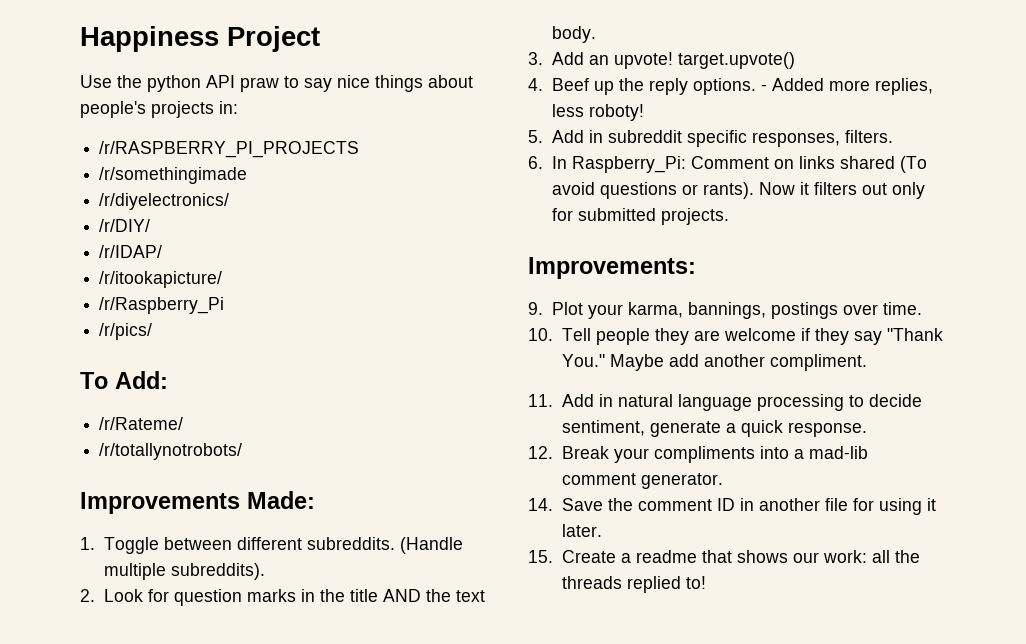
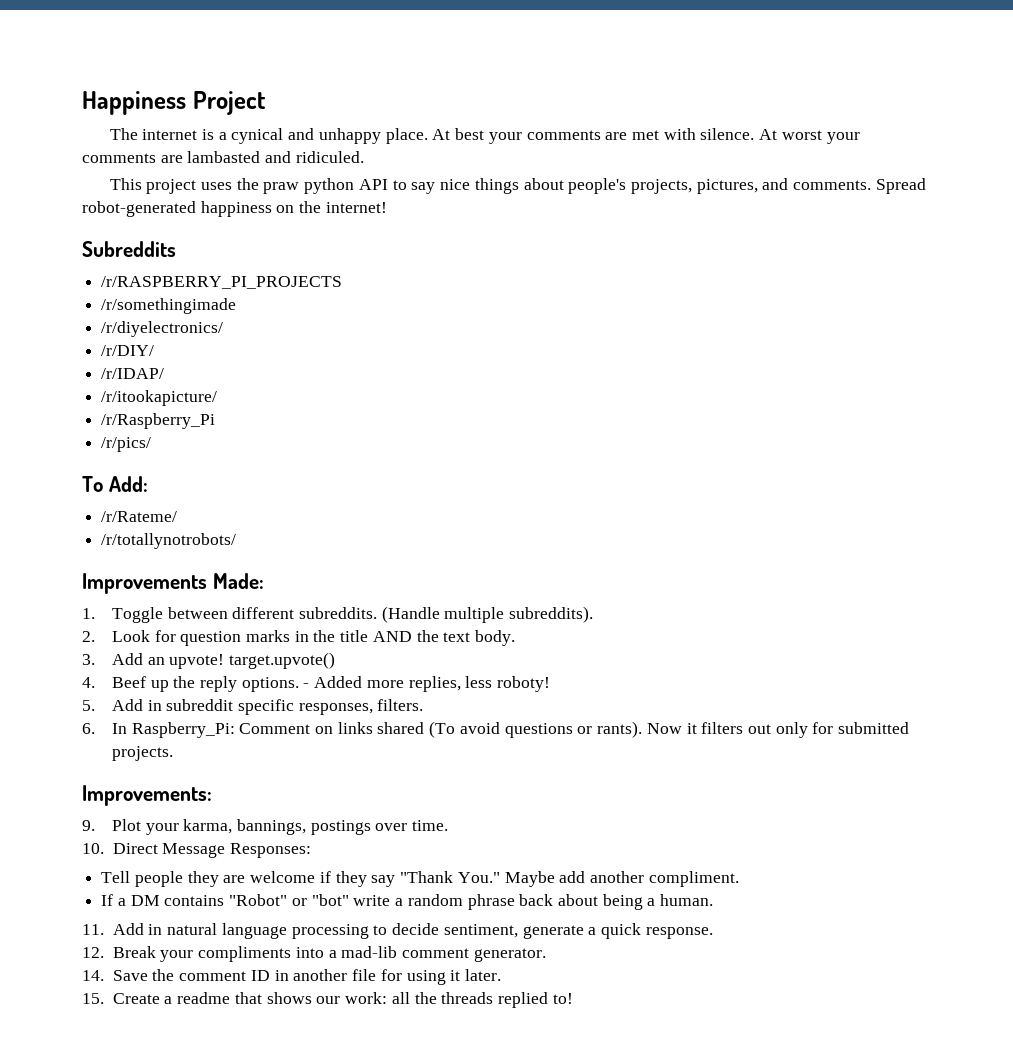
[80,75,142,88] Use the -> [109,128,860,144] [82,151,364,163] [109,178,300,194] The internet is a cynical and unhappy place. At best your comments are met with silence. At worst your comments are lambasted and ridiculed. // This project uses the praw
[240,77,279,92] praw -> (388, 184) none
[151,101,238,118] projects in: -> [631,178,926,194] [82,201,387,217] [82,241,176,257] projects, pictures, and comments. Spread robot-generated happiness on the internet! // Subreddits
(553, 334) none -> [112,843,312,858] Direct Message Responses: //
(867, 362) none -> [101,894,714,910] // If a DM contains "Robot" or "bot" write a random phrase back about being a human.

